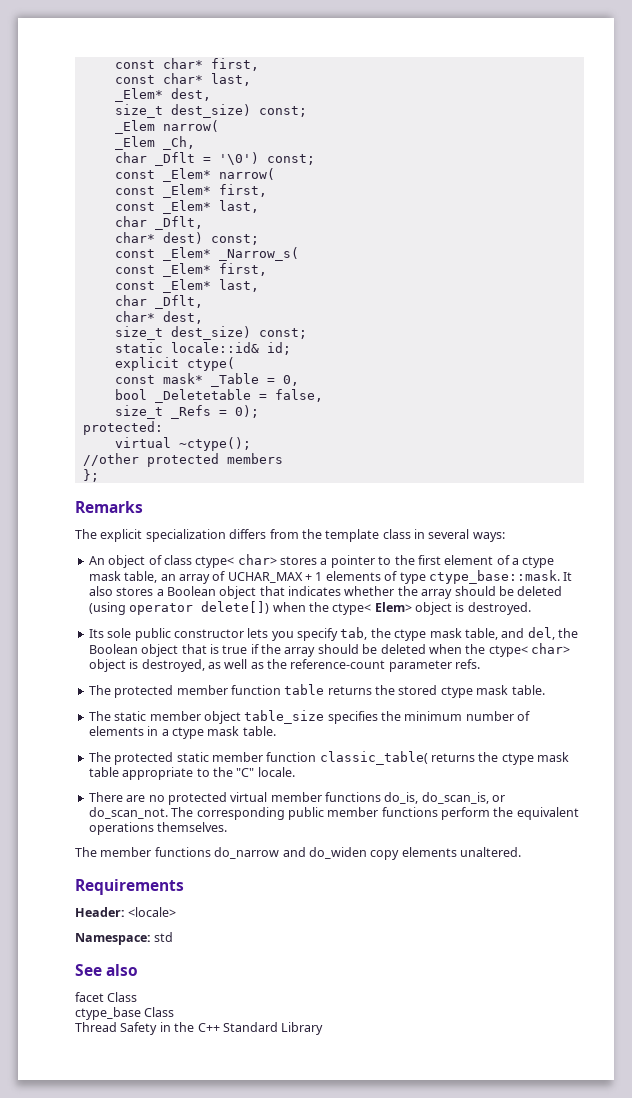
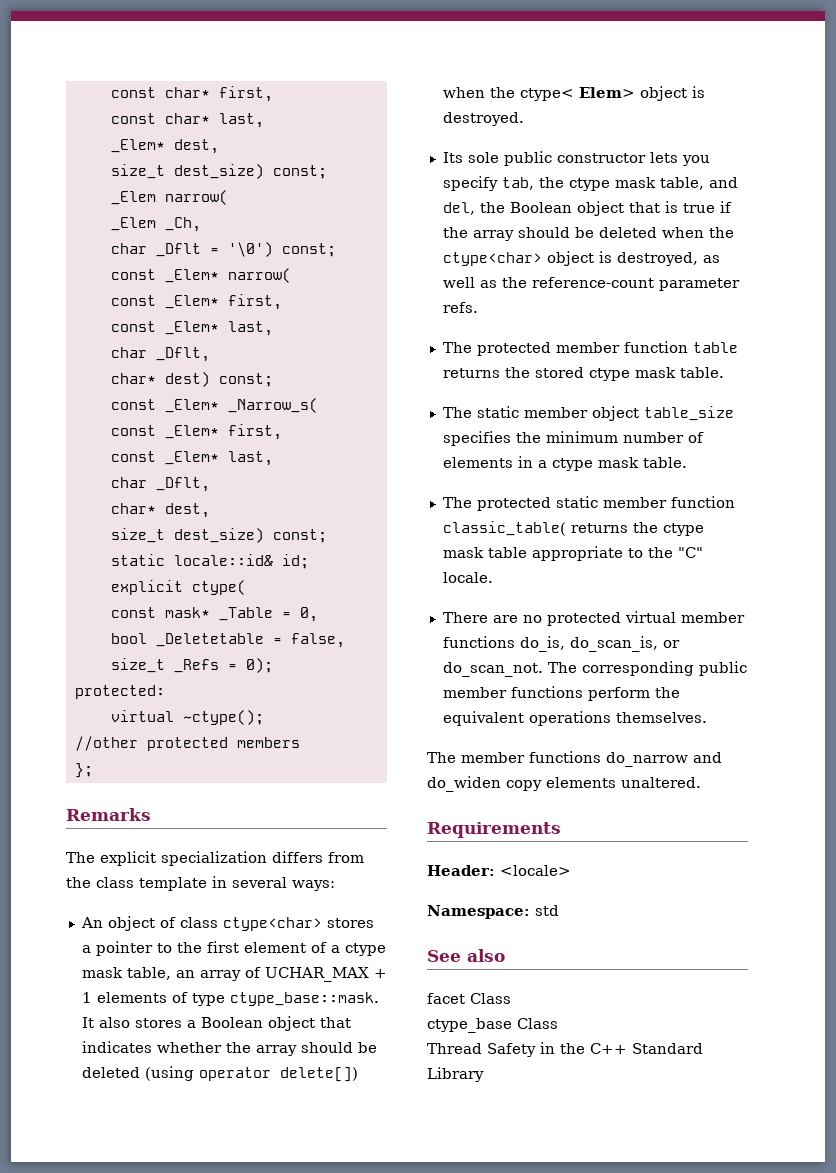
[325,529,411,542] template class -> [96,877,207,891] class template
[195,554,277,568] ctype< char> -> [222,917,322,931] ctype<char>
[488,643,570,657] ctype< char> -> [442,252,542,266] ctype<char>

